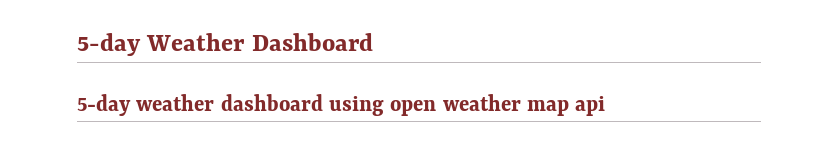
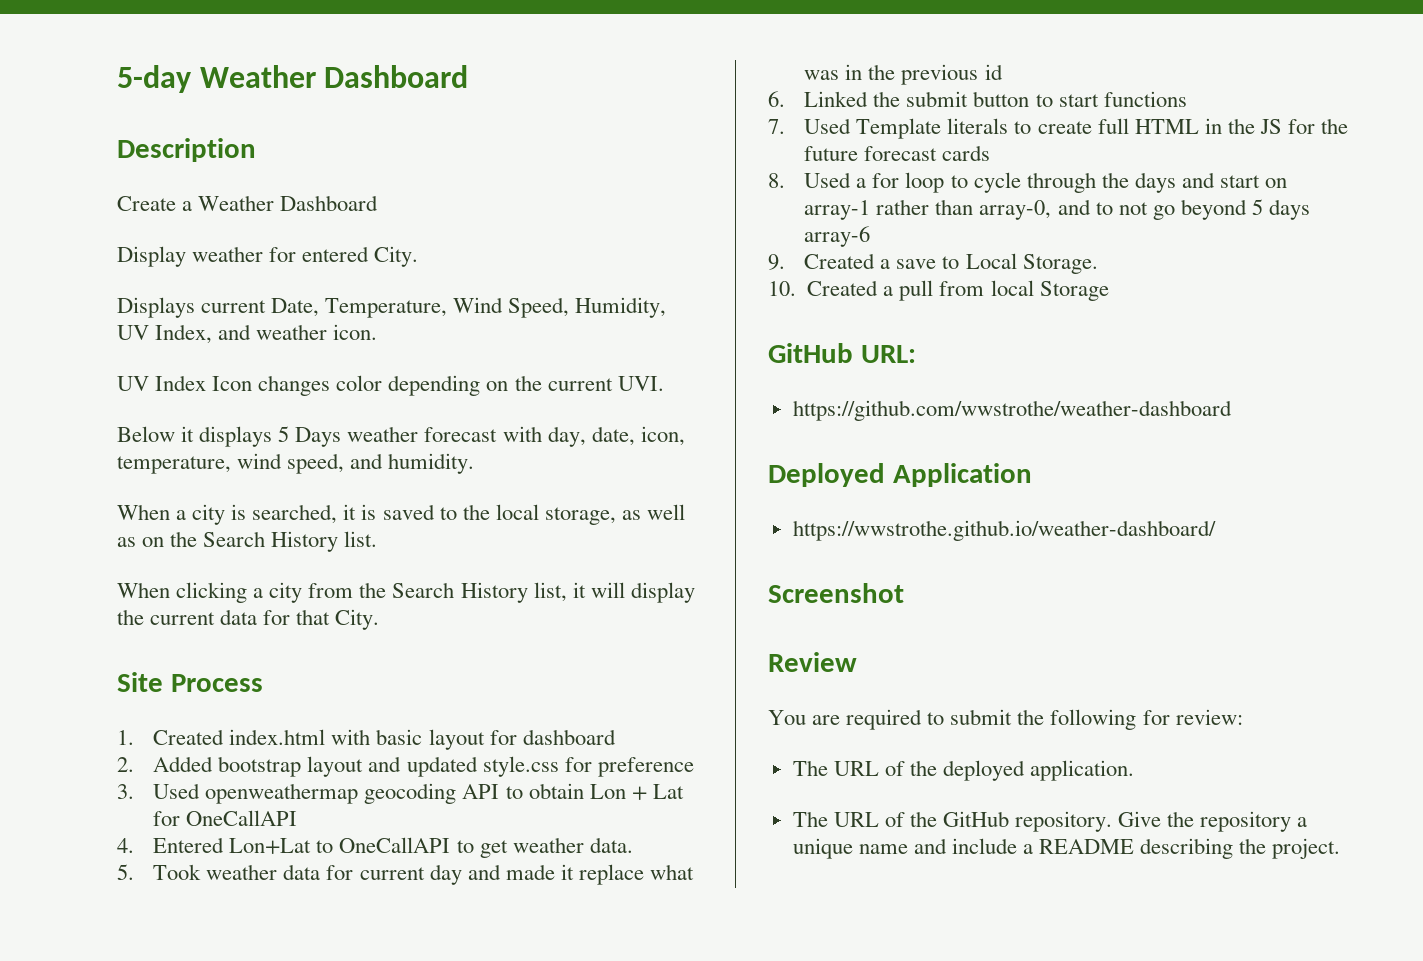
[77,94,606,116] 5-day weather dashboard using open weather map api -> [117,138,256,162] [117,195,379,211] [117,246,419,267] [117,297,667,318] [117,324,378,344] [117,375,664,396] [117,426,685,447] [117,453,475,474] [117,504,685,525] [117,531,378,552] [117,582,695,603] [117,609,380,630] [117,672,263,692] [117,729,616,750] [117,756,694,777] [117,783,684,804] [153,810,298,826] [117,837,633,858] [117,864,694,885] [804,64,1003,85] [768,91,1187,107] [768,118,1349,139] [804,145,991,161] [768,172,1288,193] [804,199,1310,220] [804,226,871,247] [768,253,1098,274] [768,280,1109,301] [768,343,916,363] [792,400,1232,421] [768,463,1032,487] [792,520,1216,541] [768,583,904,603] [768,652,857,672] [768,709,1243,730] [792,760,1135,781] [792,811,1308,832] [792,838,1341,859] Description // Create a Weather Dashboard // Display weather for entered City. // Displays current Date, Temperature, Wind Speed, Humidity, UV Index, and weather icon. // UV Index Icon changes color depending on the current UVI. // Below it displays 5 Days weather forecast with day, date, icon, temperature, wind speed, and humidity. // When a city is searched, it is saved to the local storage, as well as on the Search History list. // When clicking a city from the Search History list, it will display the current data for that City. // Site Process // 1. Created index.html with basic layout for dashboard // 2. Added bootstrap layout and updated style.css for preference // 3. Used openweathermap geocoding API to obtain Lon + Lat for OneCallAPI // 4. Entered Lon+Lat to OneCallAPI to get weather data. // 5. Took weather data for current day and made it replace what was in the previous id // 6. Linked the submit button to start functions // 7. Used Template literals to create full HTML in the JS for the future forecast cards // 8. Used a for loop to cycle through the days and start on array-1 rather than array-0, and to not go beyond 5 days array-6 // 9. Created a save to Local Storage. // 10. Created a pull from local Storage // GitHub URL: // https://github.com/wwstrothe/weather-dashboard // Deployed Application // https://wwstrothe.github.io/weather-dashboard/ // Screenshot // Review // You are required to submit the following for review: // The URL of the deployed application. // The URL of the GitHub repository. Give the repository a unique name and include a README describing the project.

